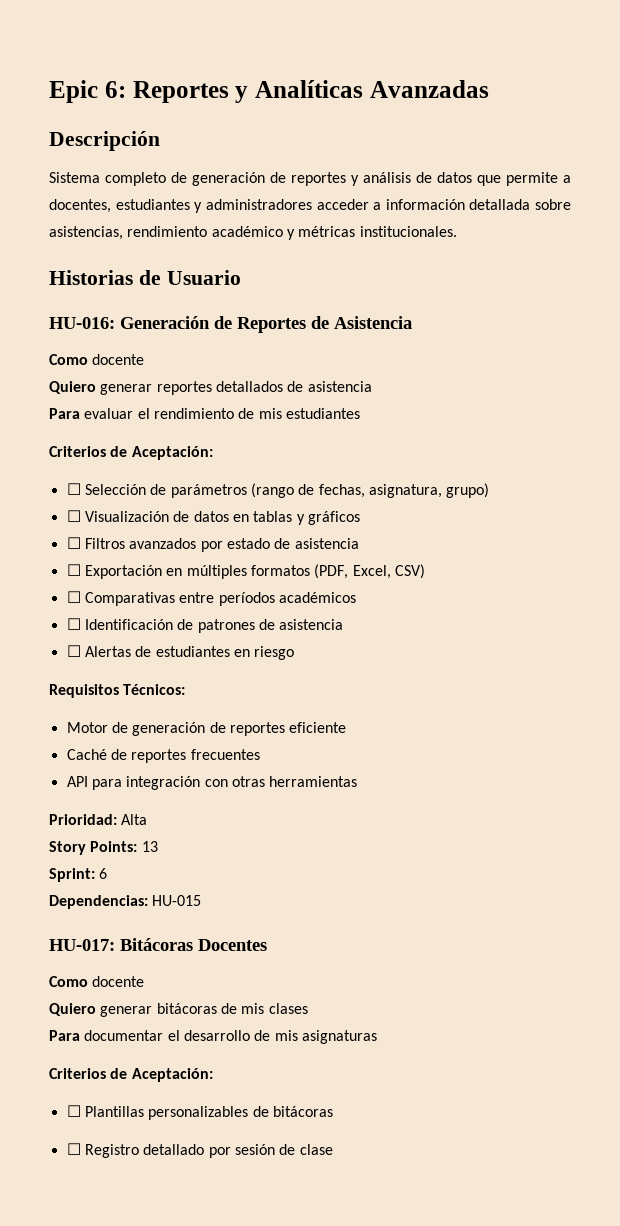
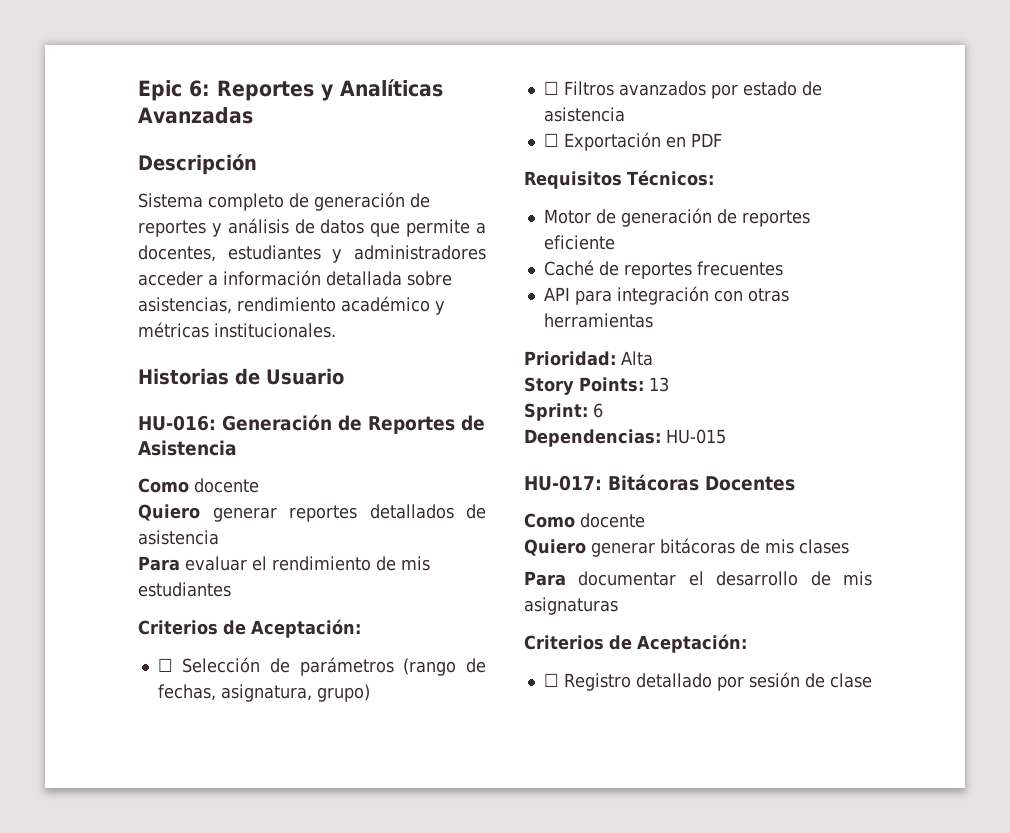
[66,510,360,525] // ☐ Visualización de datos en tablas y gráficos -> (370, 693) none
[186,564,425,579] [66,591,356,606] [66,618,344,633] [66,645,295,660] múltiples formatos (PDF, Excel, CSV) // ☐ Comparativas entre períodos académicos // ☐ Identificación de patrones de asistencia // ☐ Alertas de estudiantes en riesgo -> [690,133,722,147] PDF
[66,1105,333,1120] // ☐ Plantillas personalizables de bitácoras -> (747, 643) none

